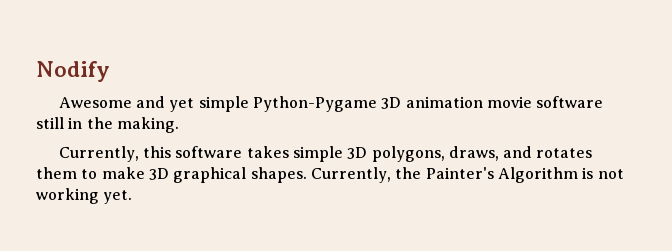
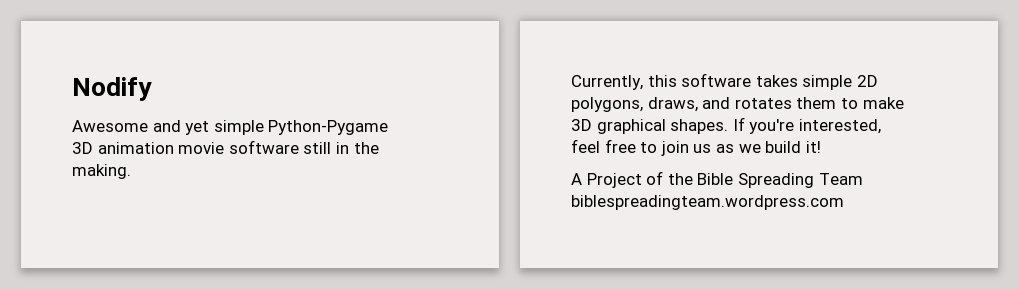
[347,147,368,159] 3D -> [856,75,878,87] 2D
[310,167,624,183] [36,188,133,204] Currently, the Painter's Algorithm is not working yet. -> [732,117,881,134] [571,139,821,156] [571,171,863,188] [571,195,844,210] If you're interested, feel free to join us as we build it! // A Project of the Bible Spreading Team biblespreadingteam.wordpress.com

